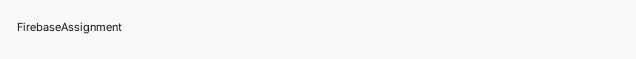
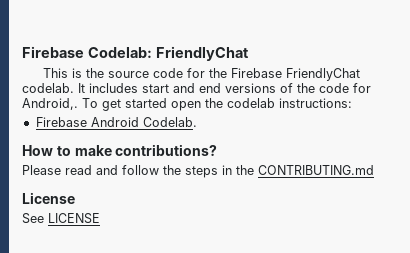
[17,22,122,34] FirebaseAssignment -> [22,46,249,61] [42,68,360,81] [22,83,371,93] [22,98,352,111] [35,117,197,127] [22,144,218,156] [22,165,374,178] [22,192,75,204] [22,213,100,224] Firebase Codelab: FriendlyChat // This is the source code for the Firebase FriendlyChat codelab. It includes start and end versions of the code for Android,. To get started open the codelab instructions: // Firebase Android Codelab. // How to make contributions? // Please read and follow the steps in the CONTRIBUTING.md // License // See LICENSE

